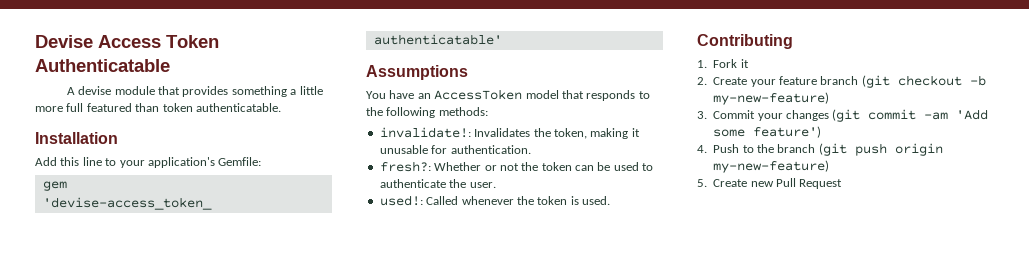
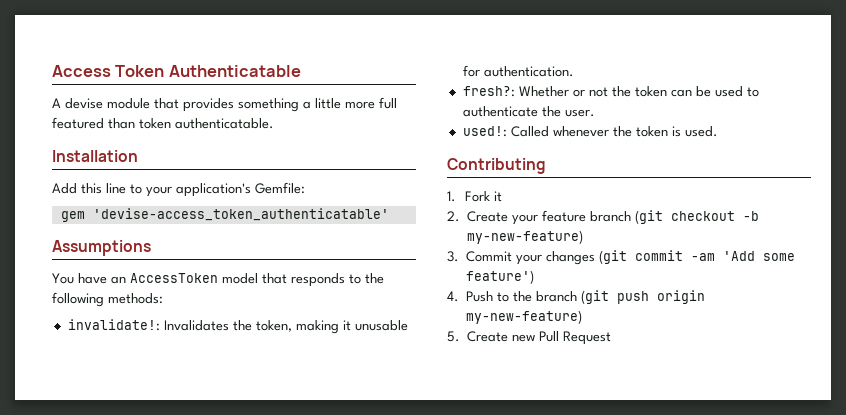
[35,35,93,48] Devise -> (52, 71) none

